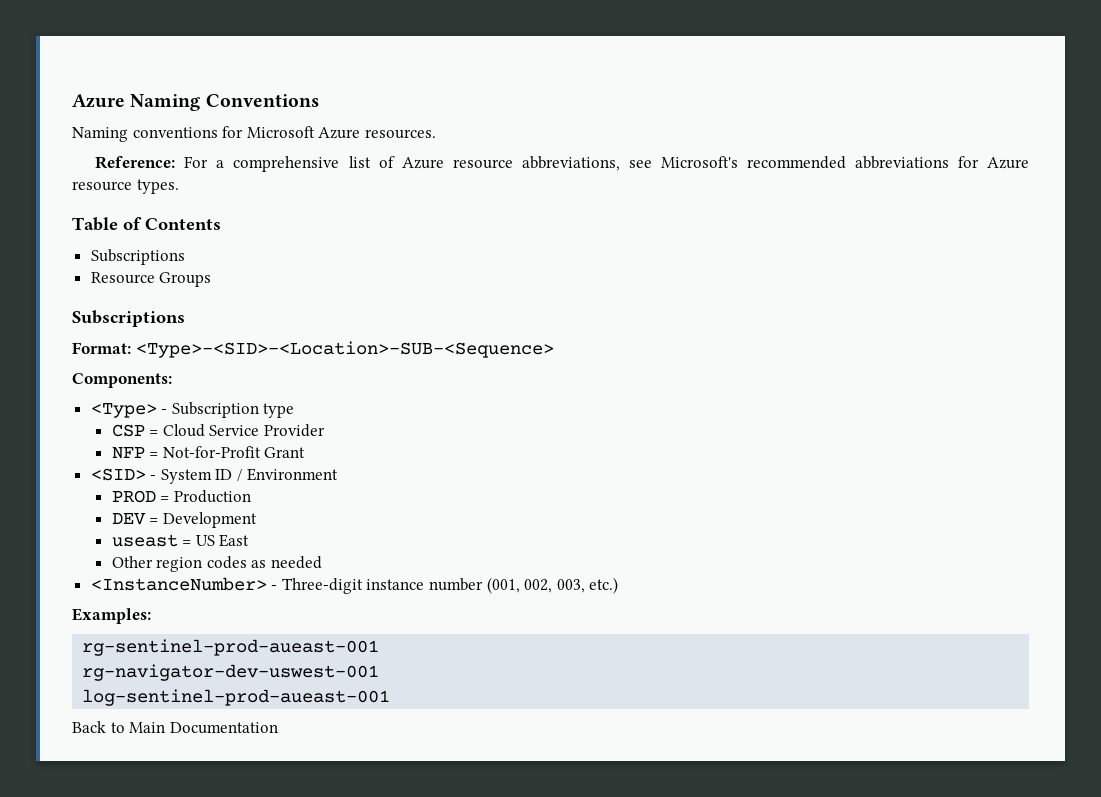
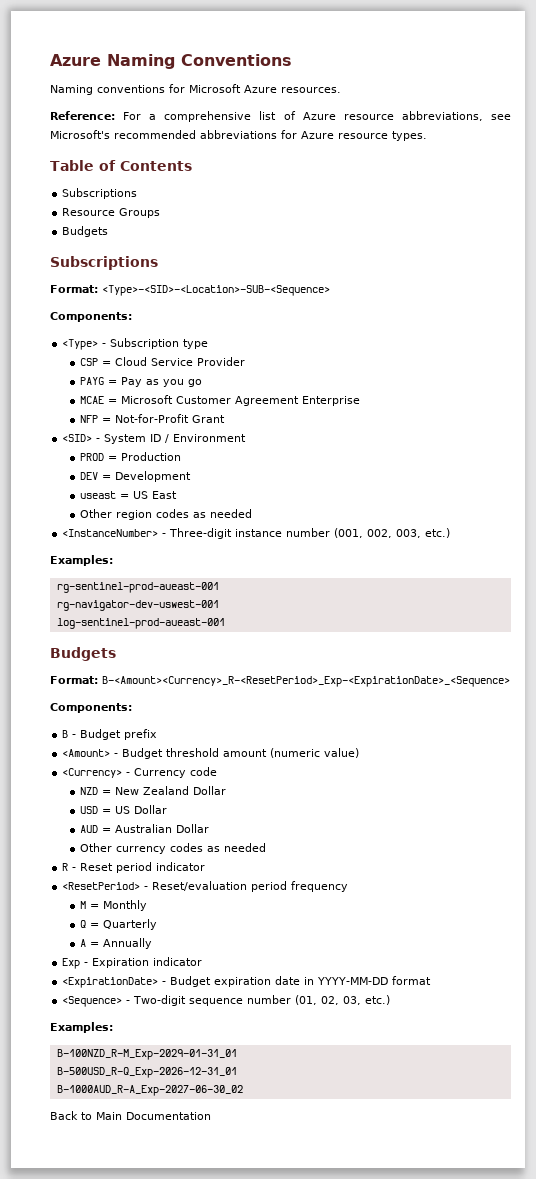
(212, 279) none -> [62,226,109,237] // Budgets
(325, 430) none -> [79,377,202,387] [79,395,360,406] // PAYG = Pay as you go // MCAE = Microsoft Customer Agreement Enterprise
(391, 697) none -> [50,647,116,661] [50,676,510,687] [50,703,132,713] [62,729,158,740] [62,748,360,759] [62,767,218,778] [79,786,226,795] [79,805,167,814] [79,824,209,833] [79,843,266,854] [62,862,206,873] [62,881,349,892] [79,900,147,911] [79,919,157,930] [79,938,152,949] [62,957,203,969] [62,976,432,988] [62,995,391,1007] [50,1022,113,1033] [56,1049,237,1060] [56,1067,237,1078] [56,1085,243,1096] // Budgets // Format: B-<Amount><Currency>_R-<ResetPeriod>_Exp-<ExpirationDate>_<Sequence> // Components: // B - Budget prefix // <Amount> - Budget threshold amount (numeric value) // <Currency> - Currency code // NZD = New Zealand Dollar // USD = US Dollar // AUD = Australian Dollar // Other currency codes as needed // R - Reset period indicator // <ResetPeriod> - Reset/evaluation period frequency // M = Monthly // Q = Quarterly // A = Annually // Exp - Expiration indicator // <ExpirationDate> - Budget expiration date in YYYY-MM-DD format // <Sequence> - Two-digit sequence number (01, 02, 03, etc.) // Examples: // B-100NZD_R-M_Exp-2029-01-31_01 // B-500USD_R-Q_Exp-2026-12-31_01 // B-1000AUD_R-A_Exp-2027-06-30_02

